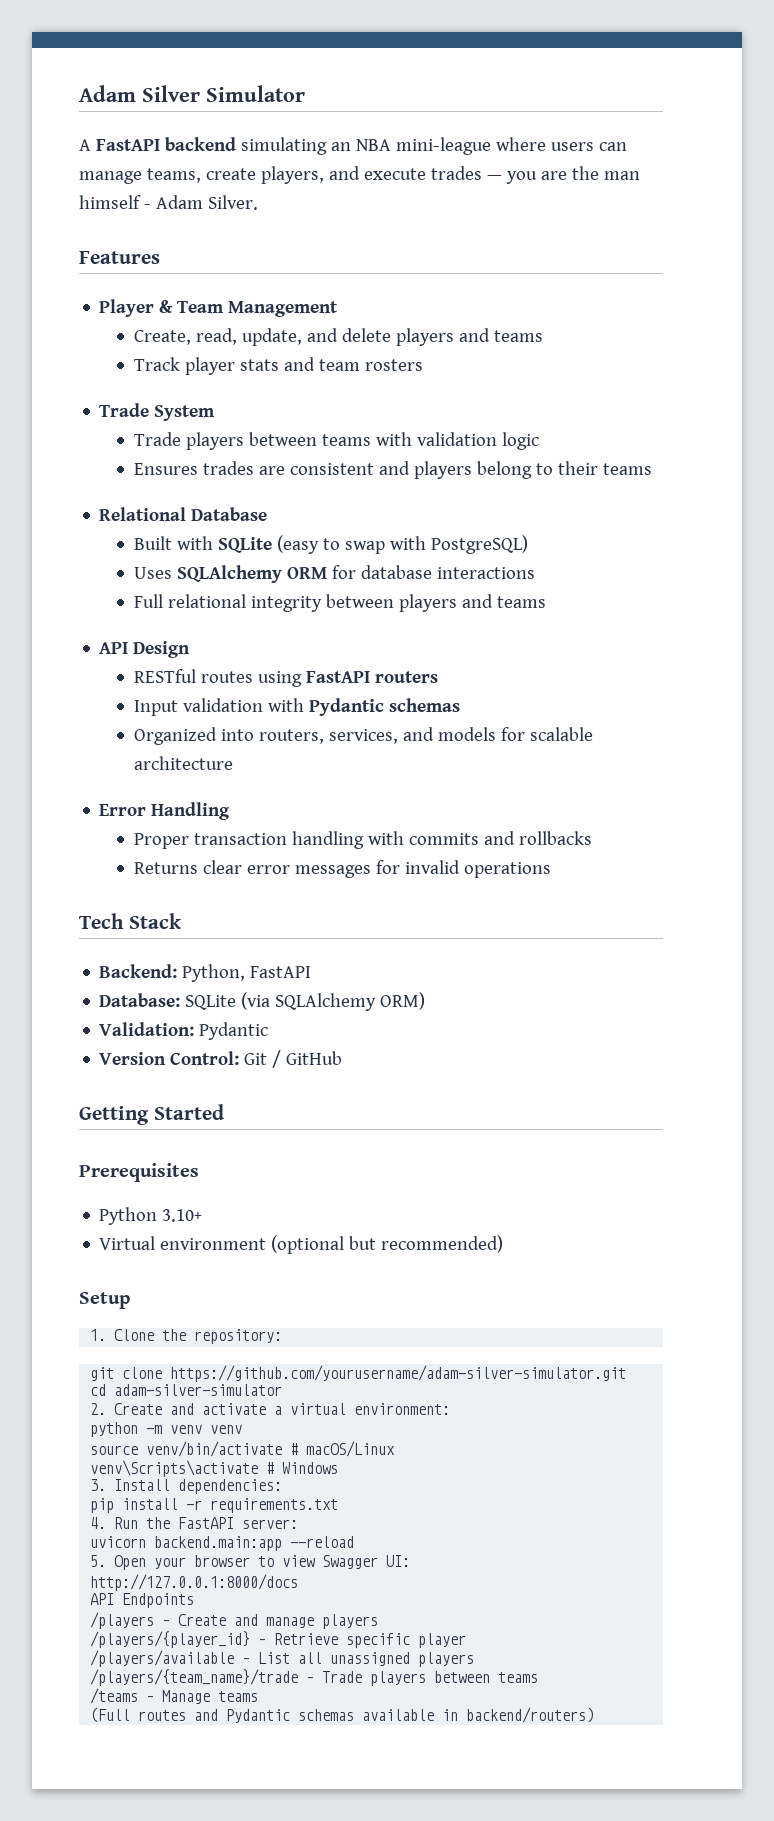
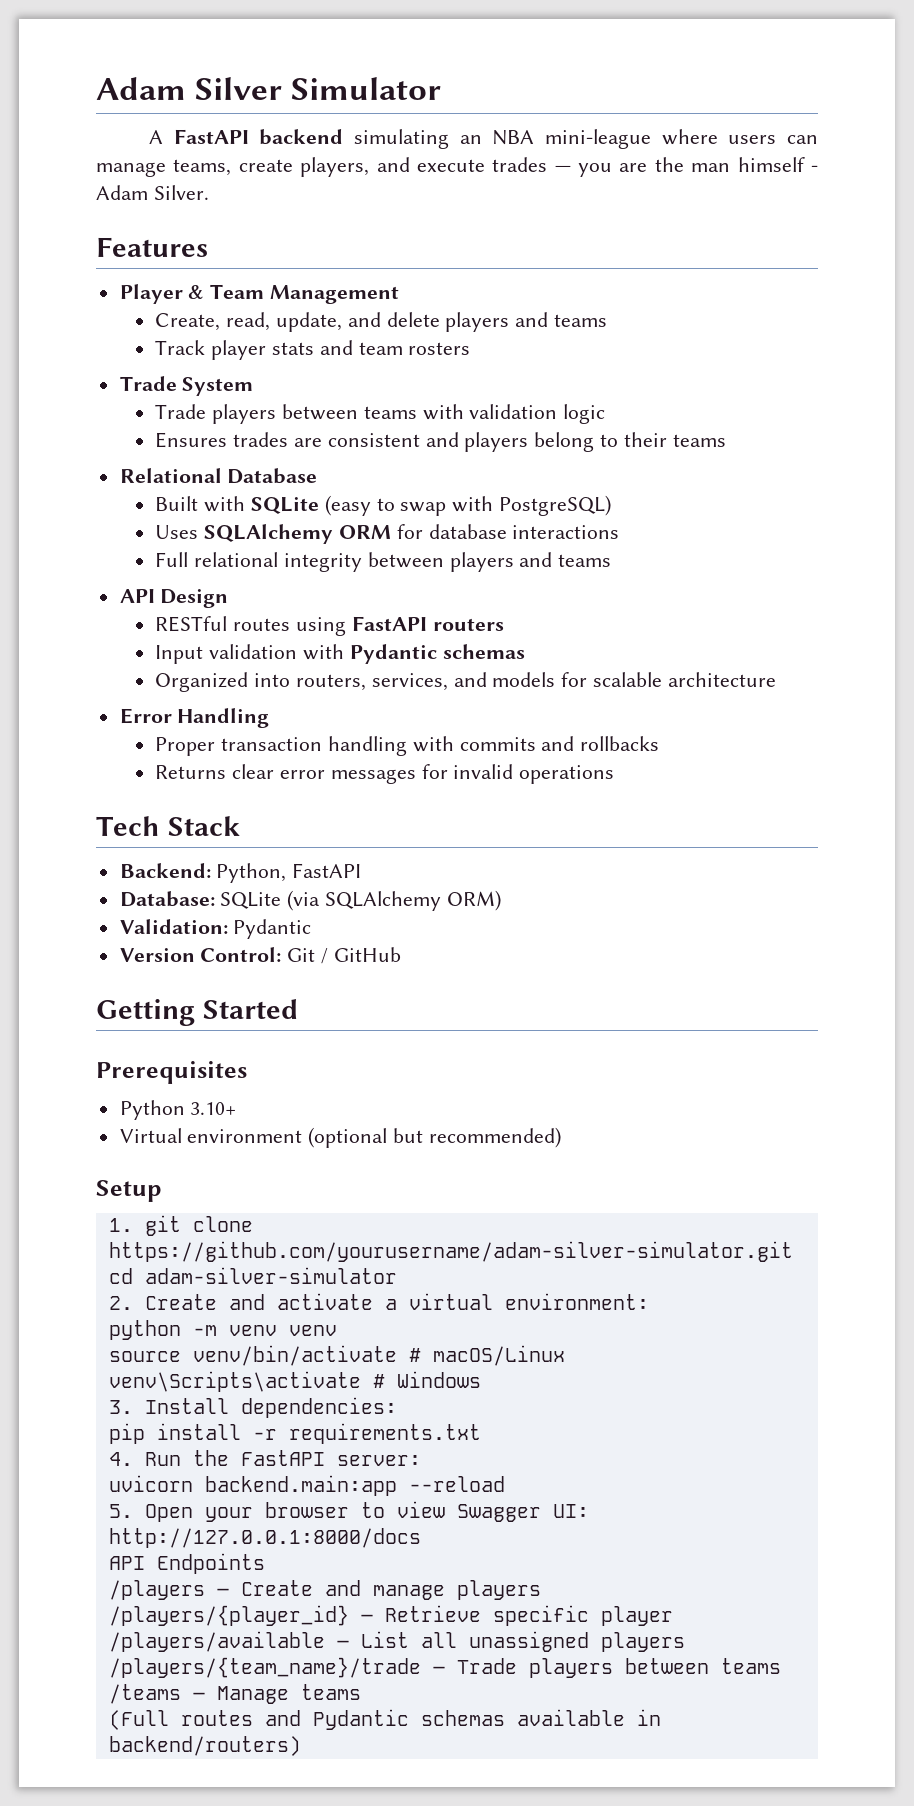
[114,1329,283,1344] Clone the repository: // -> (133, 1225) none

